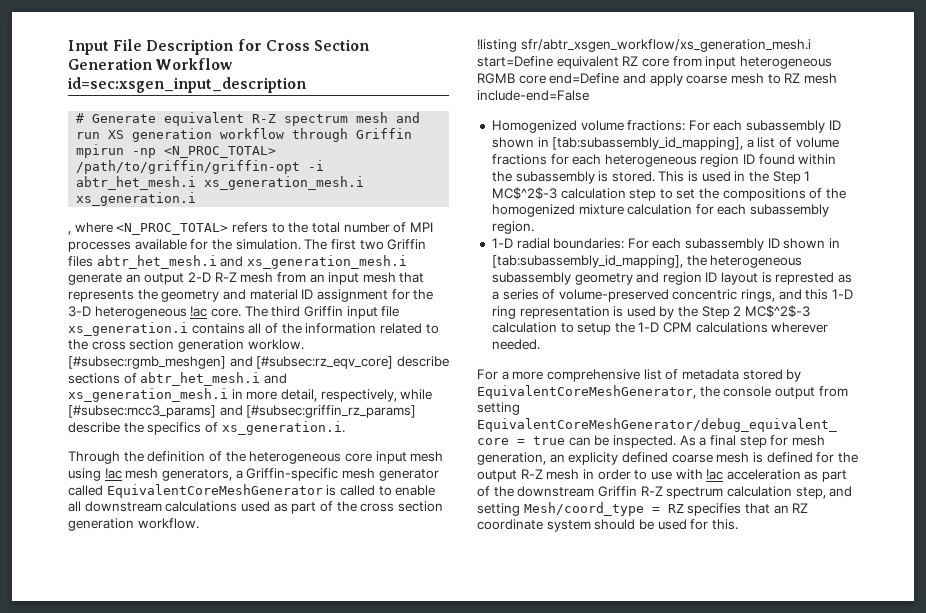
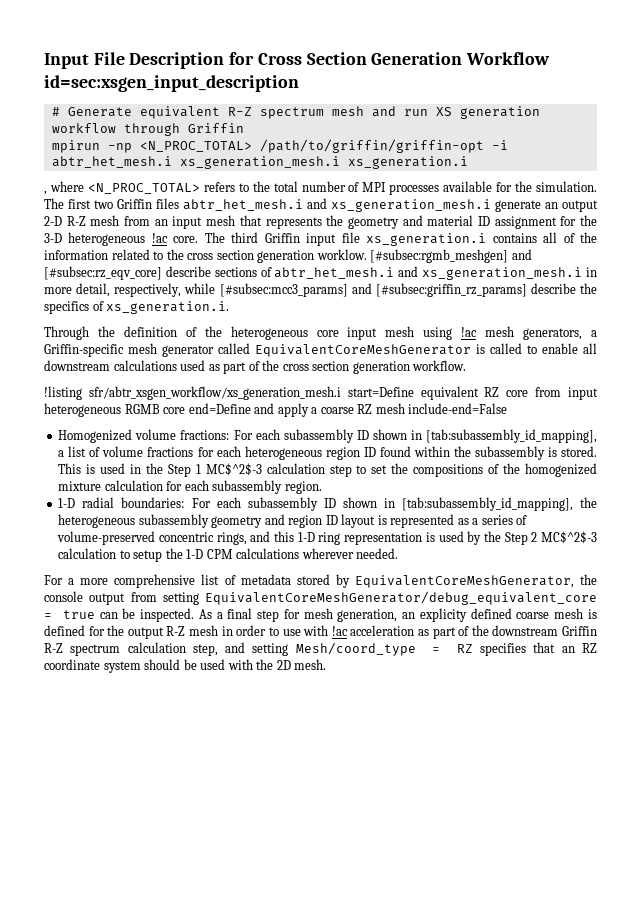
[686,73,781,84] coarse mesh to -> [311,407,354,414] a coarse
[775,272,835,285] represted -> [390,514,455,528] represented
[690,519,738,530] for this. -> [227,659,327,670] with the 2D mesh.

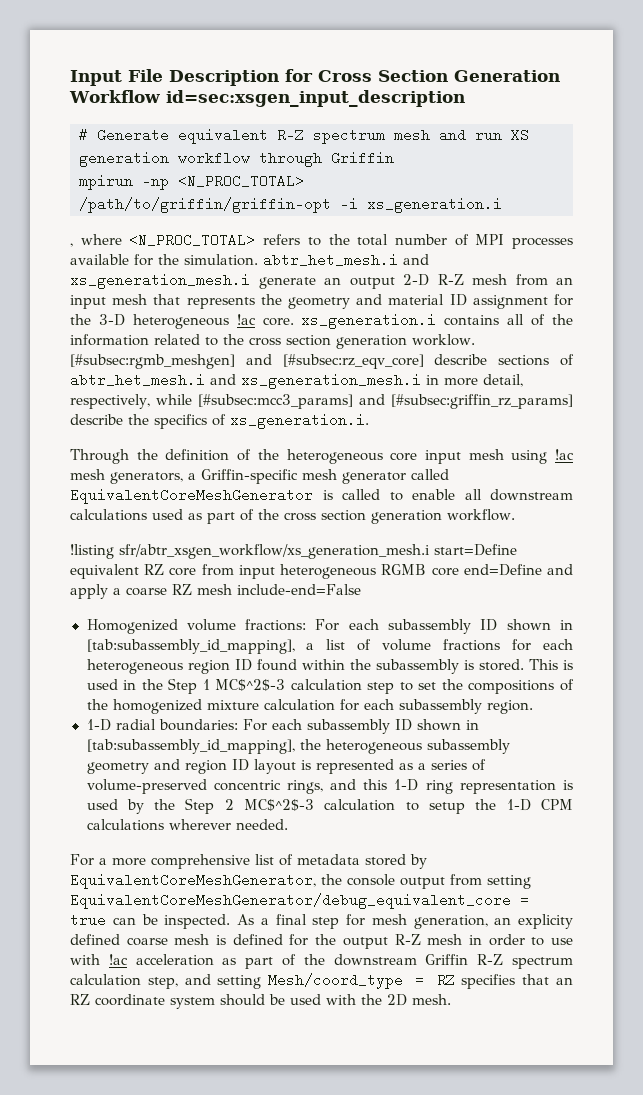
[51,156,340,169] abtr_het_mesh.i xs_generation_mesh.i -> (358, 204) none
[44,198,179,209] The first two Griffin files -> (258, 260) none
[204,232,360,246] The third Griffin input file -> (294, 321) none

